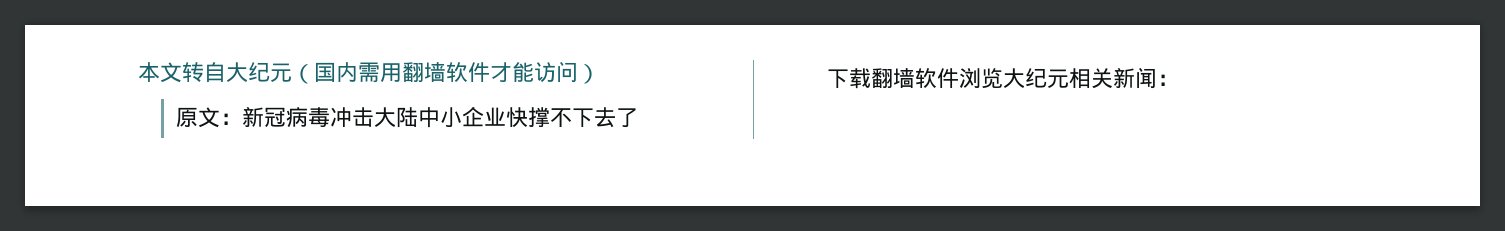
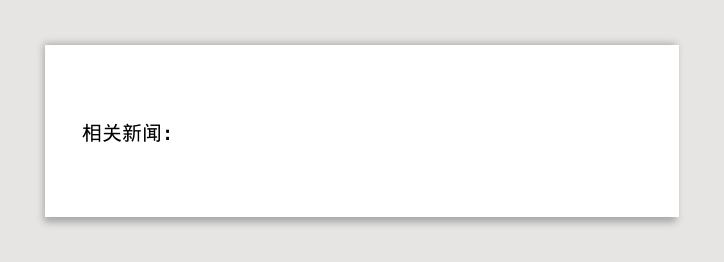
[138,61,600,84] [175,106,638,128] [827,68,1070,89] 本文转自大纪元（国内需用翻墙软件才能访问） // 原文：新冠病毒冲击大陆中小企业快撑不下去了 // 下载翻墙软件浏览大纪元 -> (82, 132) none

